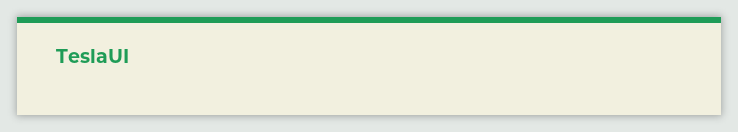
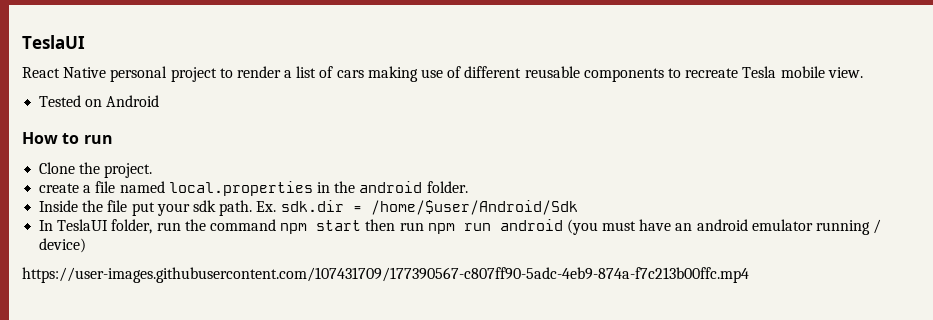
[56,49,129,63] TeslaUI -> [22,35,85,49] [22,66,863,82] [39,95,160,107] [22,132,113,144] [39,162,153,178] [39,181,468,196] [39,200,578,216] [39,219,882,235] [39,238,87,253] [22,267,749,283] TeslaUI // React Native personal project to render a list of cars making use of different reusable components to recreate Tesla mobile view. // Tested on Android // How to run // Clone the project. // create a file named local.properties in the android folder. // Inside the file put your sdk path. Ex. sdk.dir = /home/$user/Android/Sdk // In TeslaUI folder, run the command npm start then run npm run android (you must have an android emulator running / device) // https://user-images.githubusercontent.com/107431709/177390567-c807ff90-5adc-4eb9-874a-f7c213b00ffc.mp4

